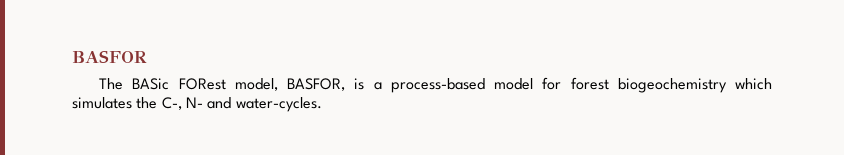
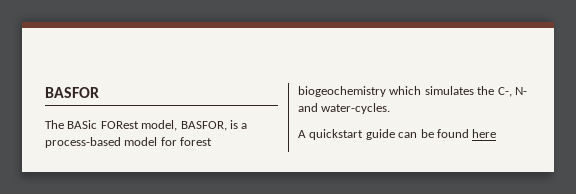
(322, 104) none -> [298,129,497,140] // A quickstart guide can be found here

